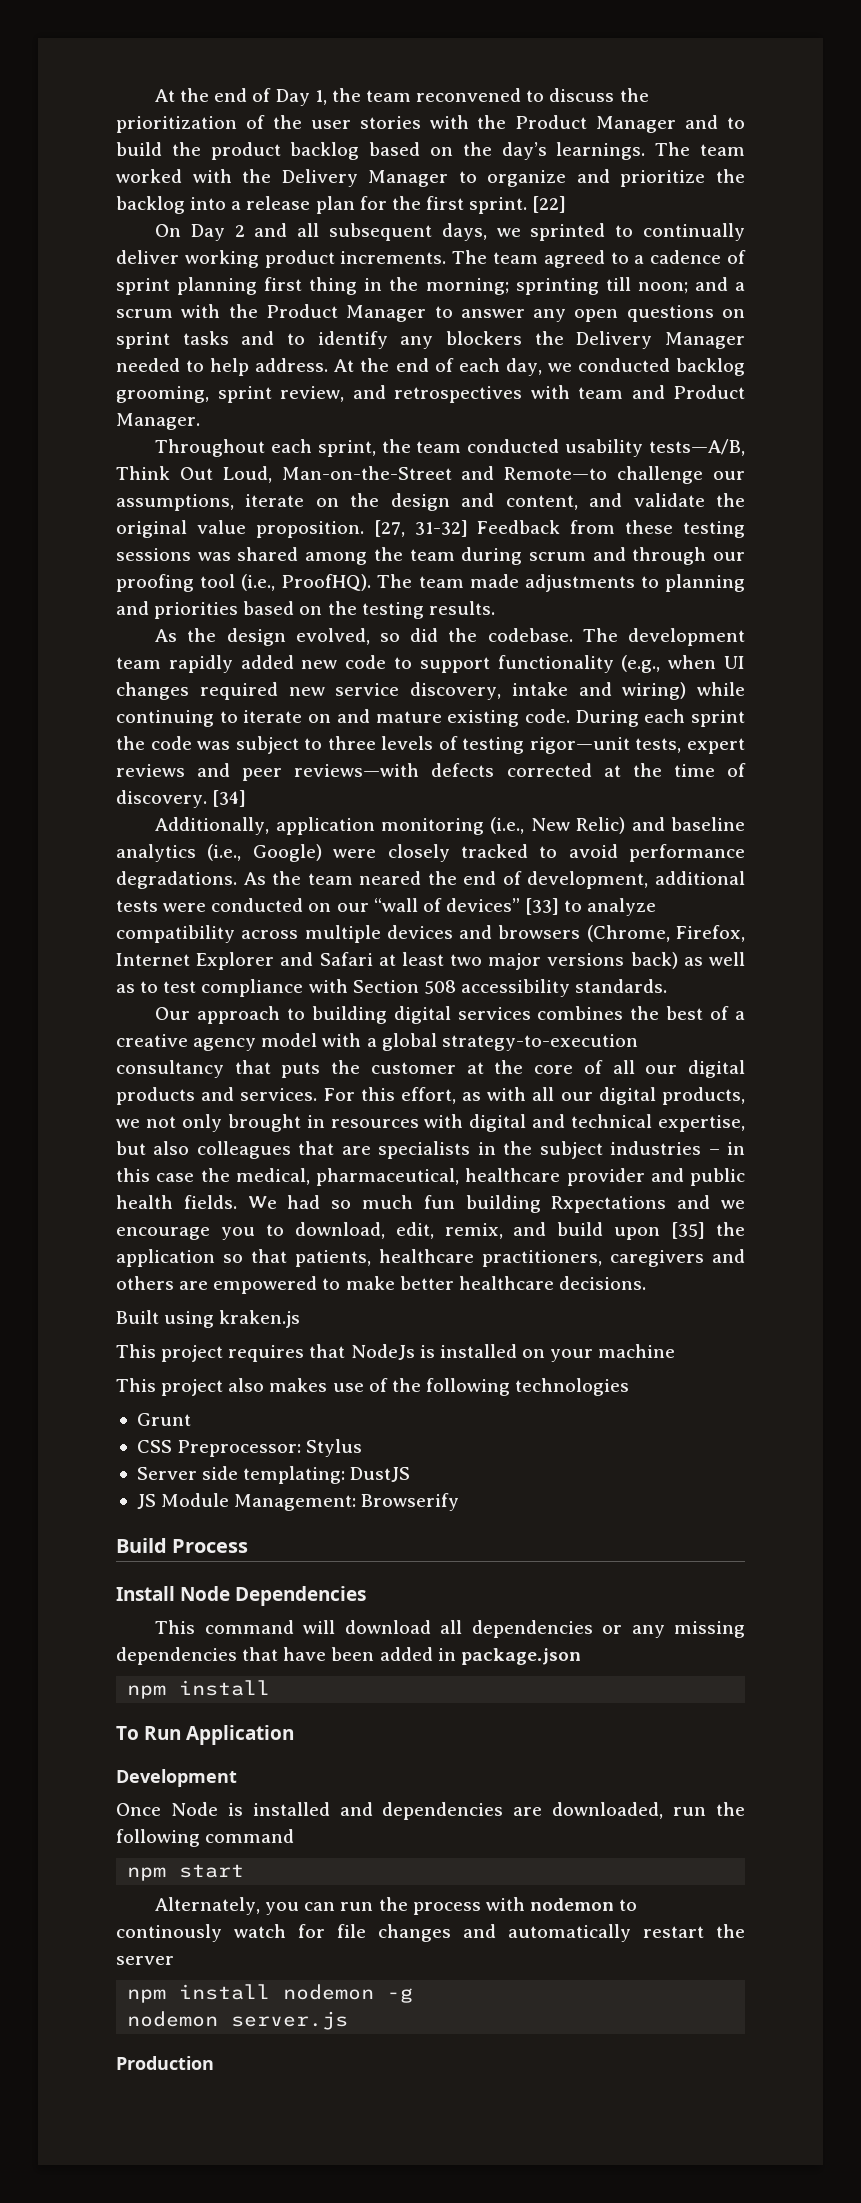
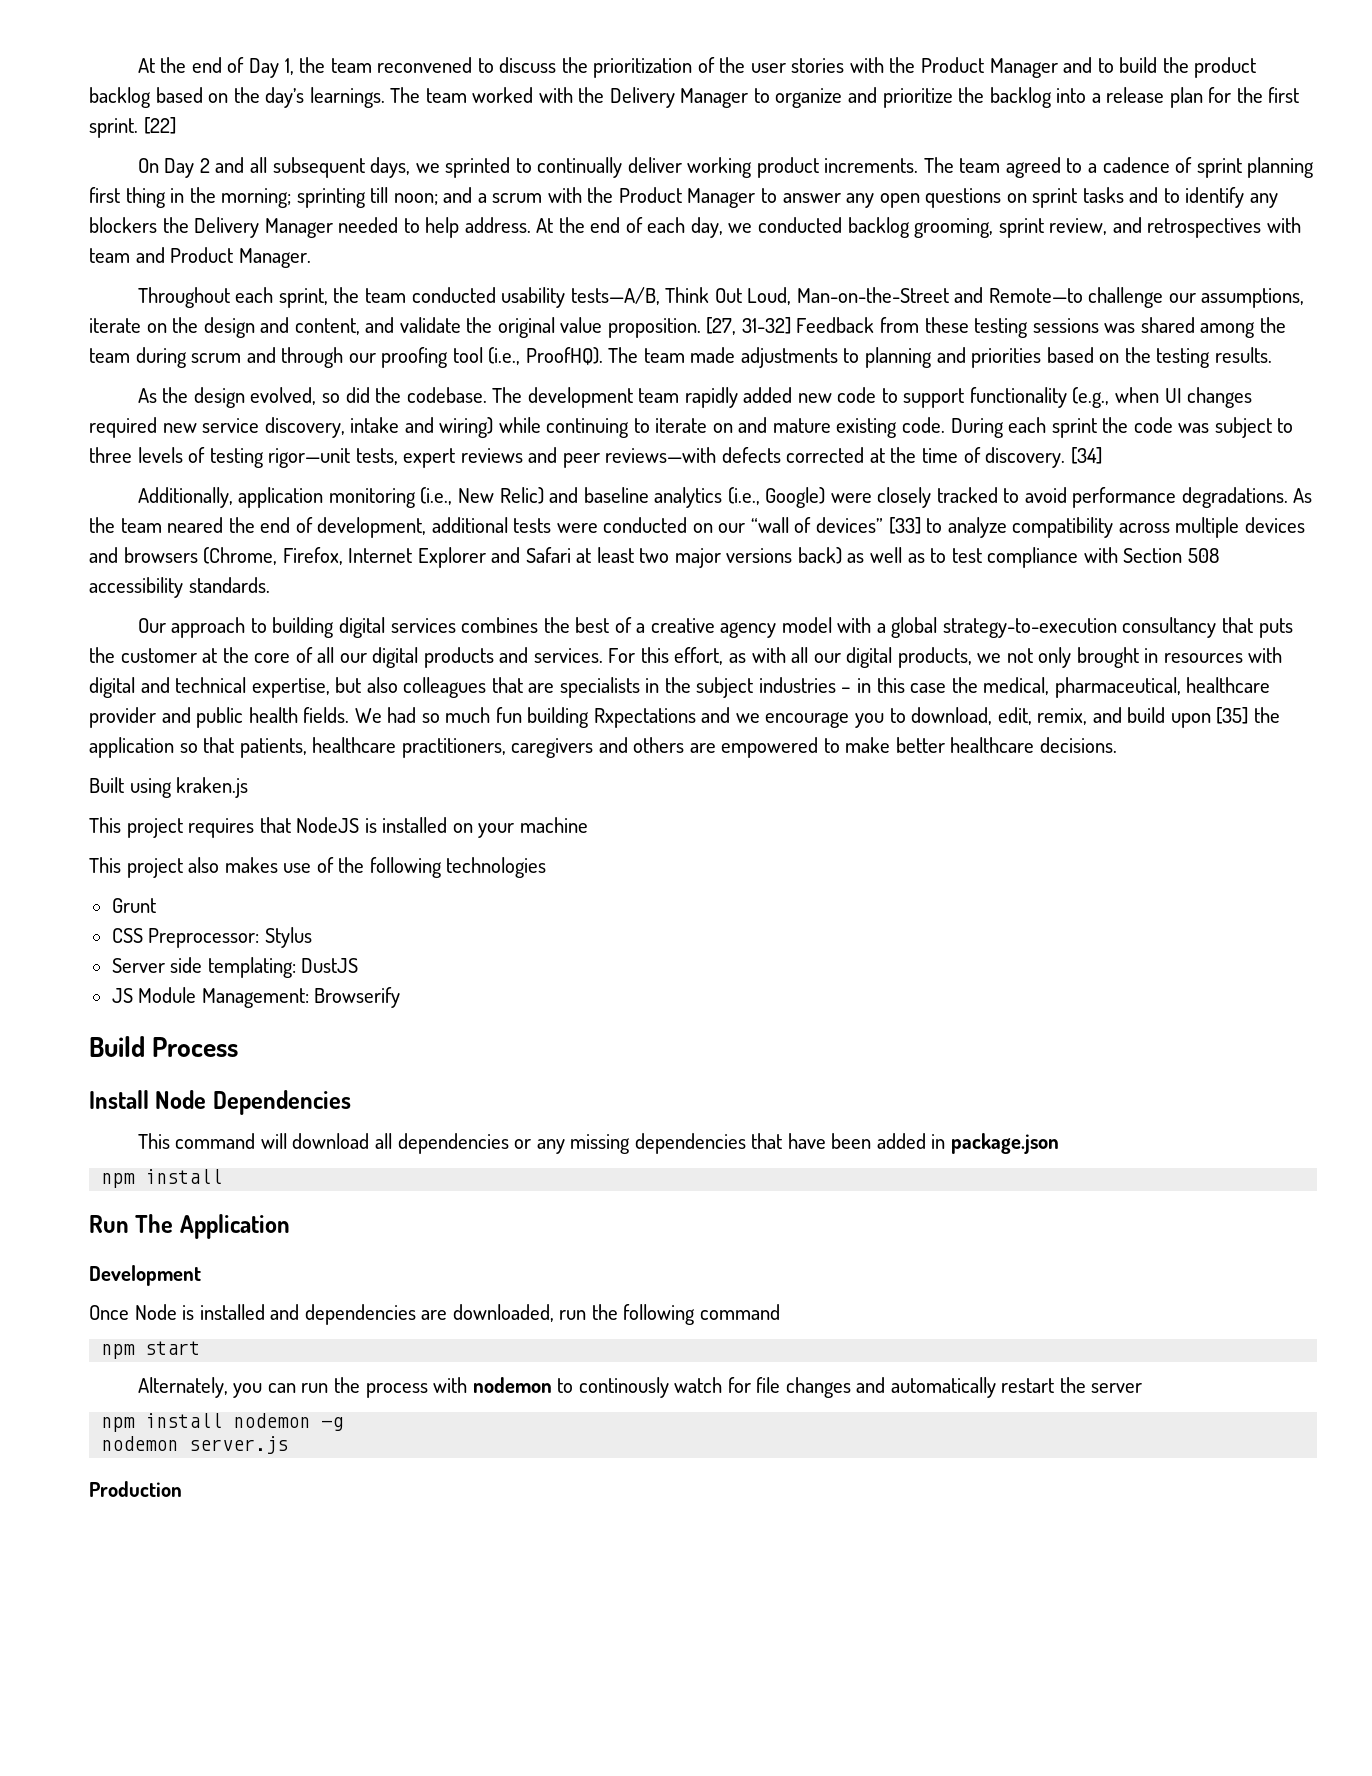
[350,1344,415,1360] NodeJs -> [296,817,360,833] NodeJS
[116,1726,182,1740] To Run -> [89,1214,174,1233] Run The

